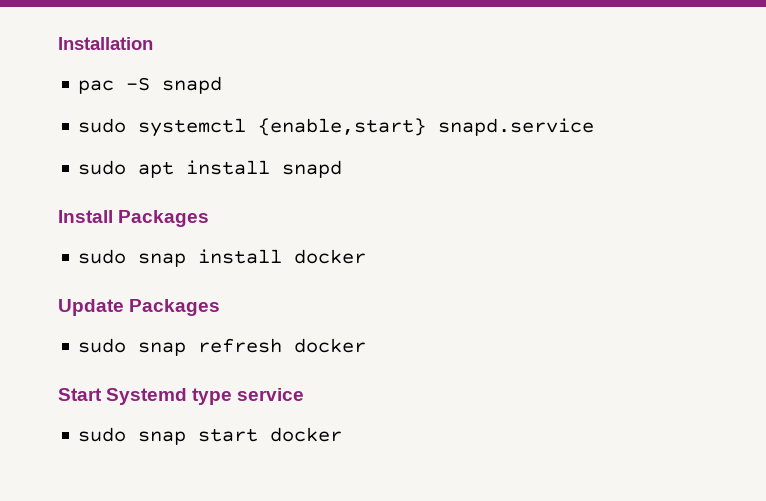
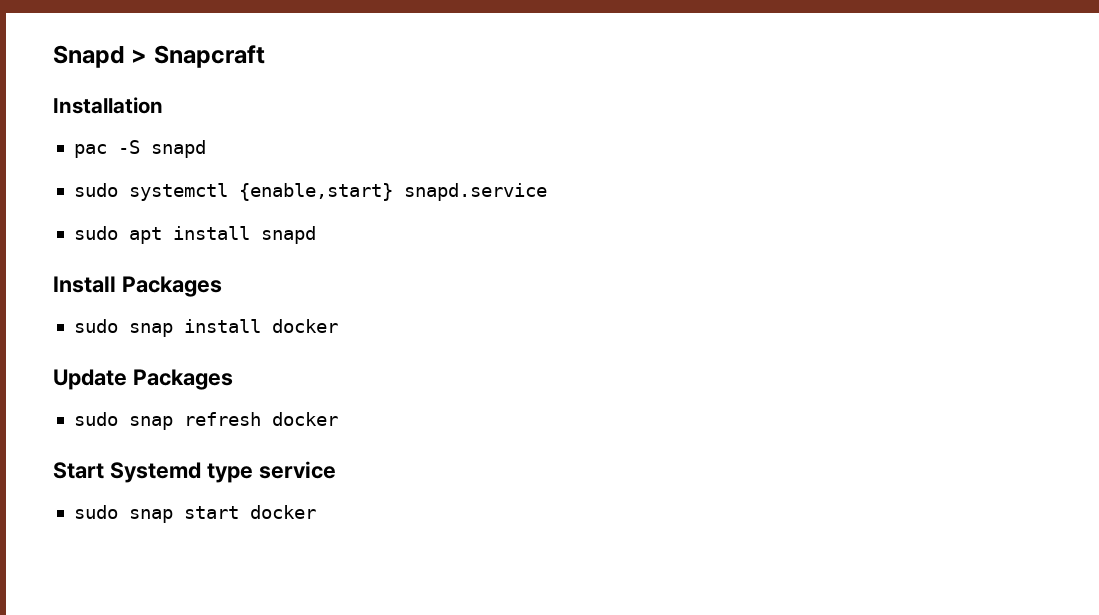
(58, 43) none -> [53,45,265,68] Snapd > Snapcraft //

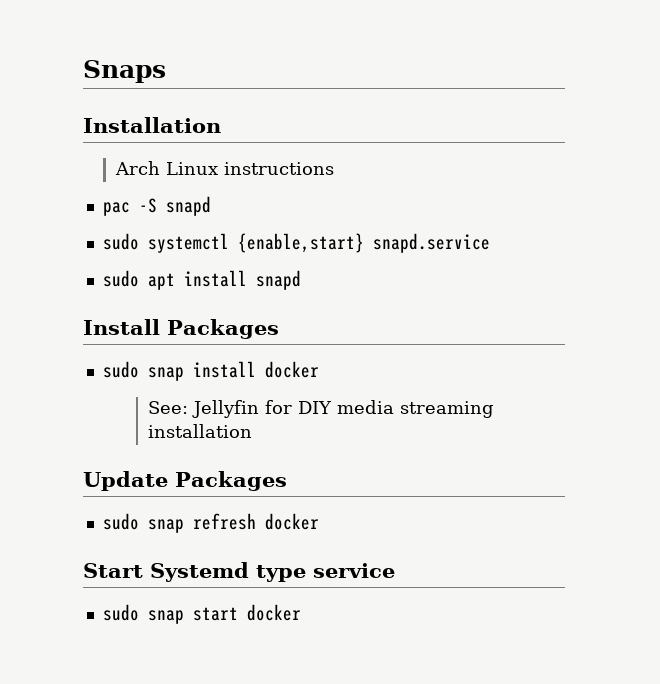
[53,45,265,68] [53,97,163,114] Snapd > Snapcraft // Installation -> [83,60,166,83] [83,117,221,133] [114,161,334,175] Snaps // Installation // Arch Linux instructions
(339, 326) none -> [148,400,495,418] [148,424,253,438] // See: Jellyfin for DIY media streaming installation

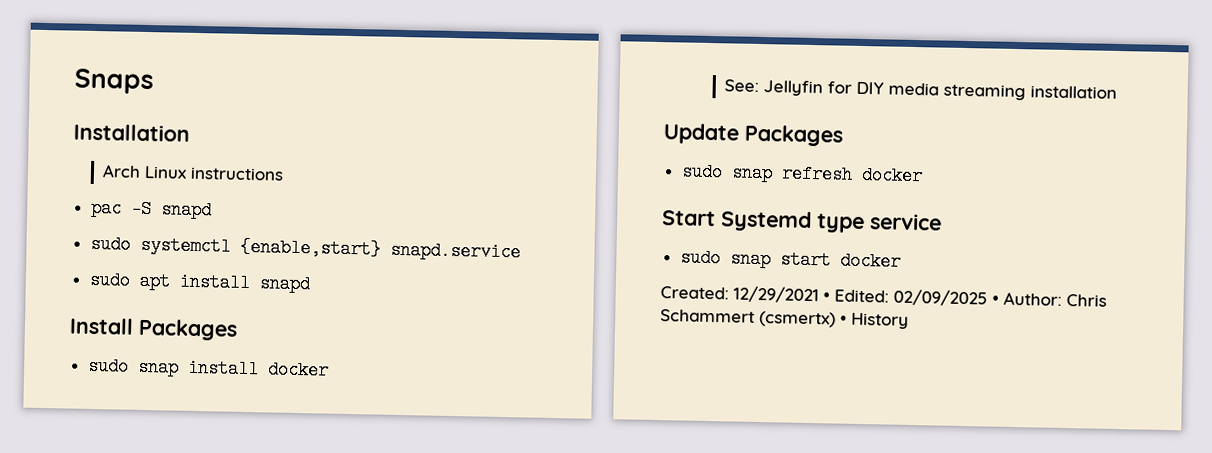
(301, 612) none -> [660,285,1107,307] [660,309,909,329] // Created: 12/29/2021 • Edited: 02/09/2025 • Author: Chris Schammert (csmertx) • History

